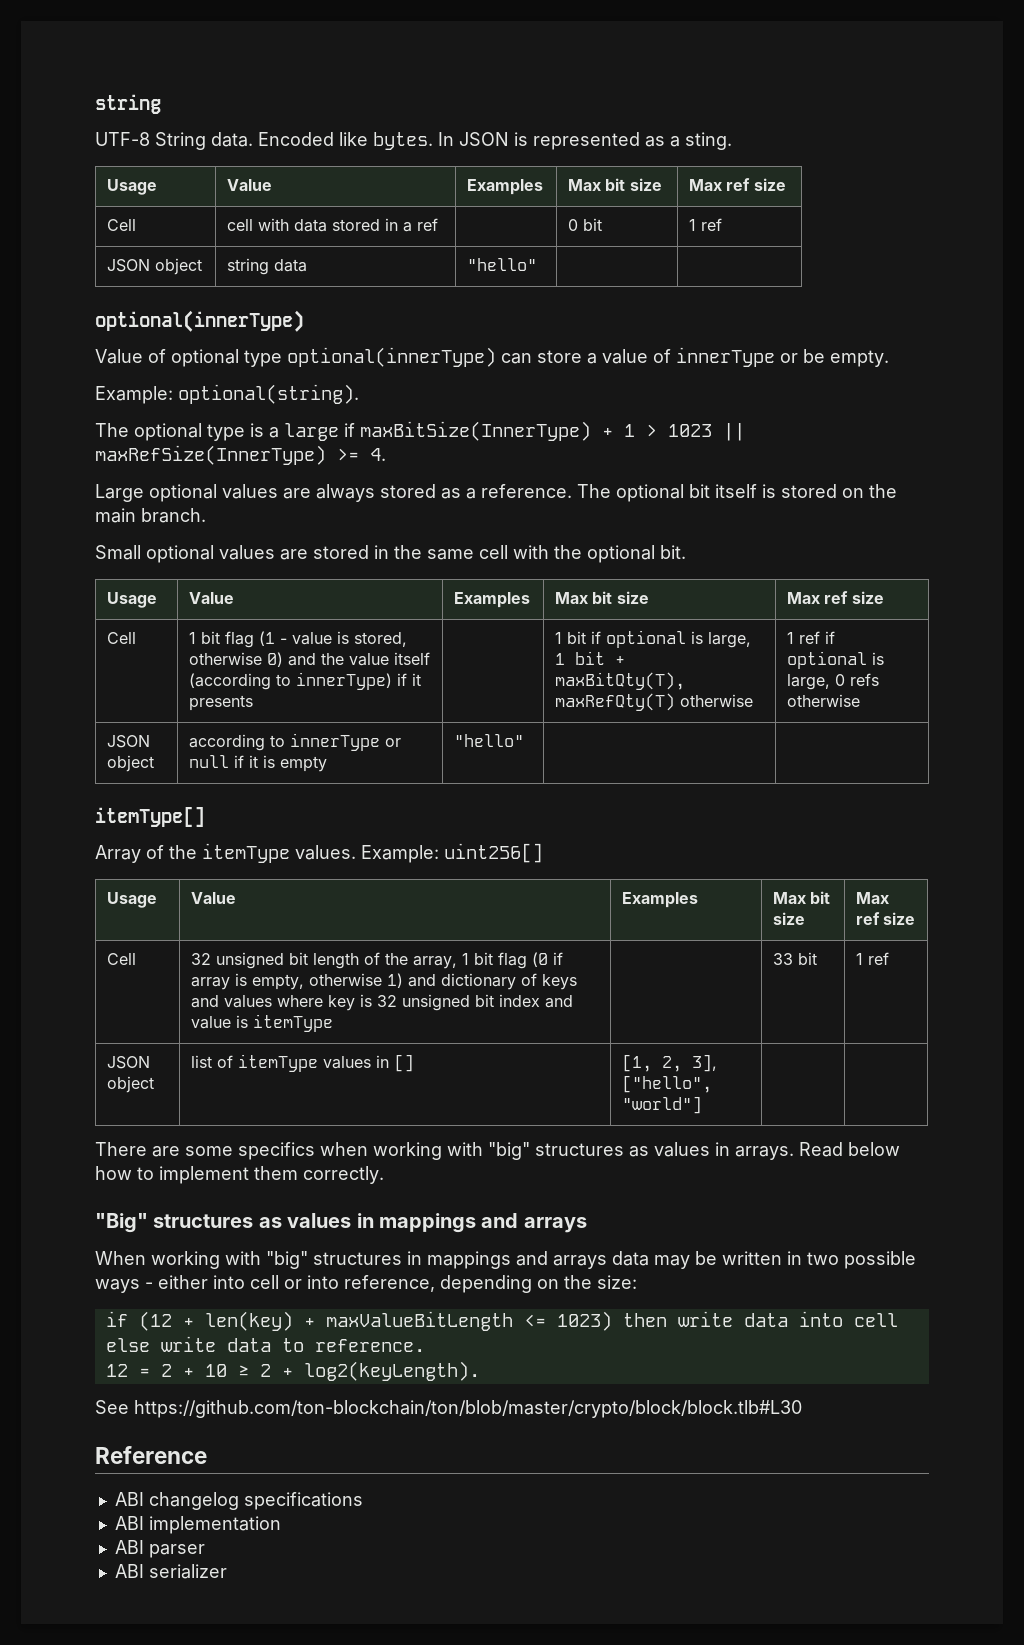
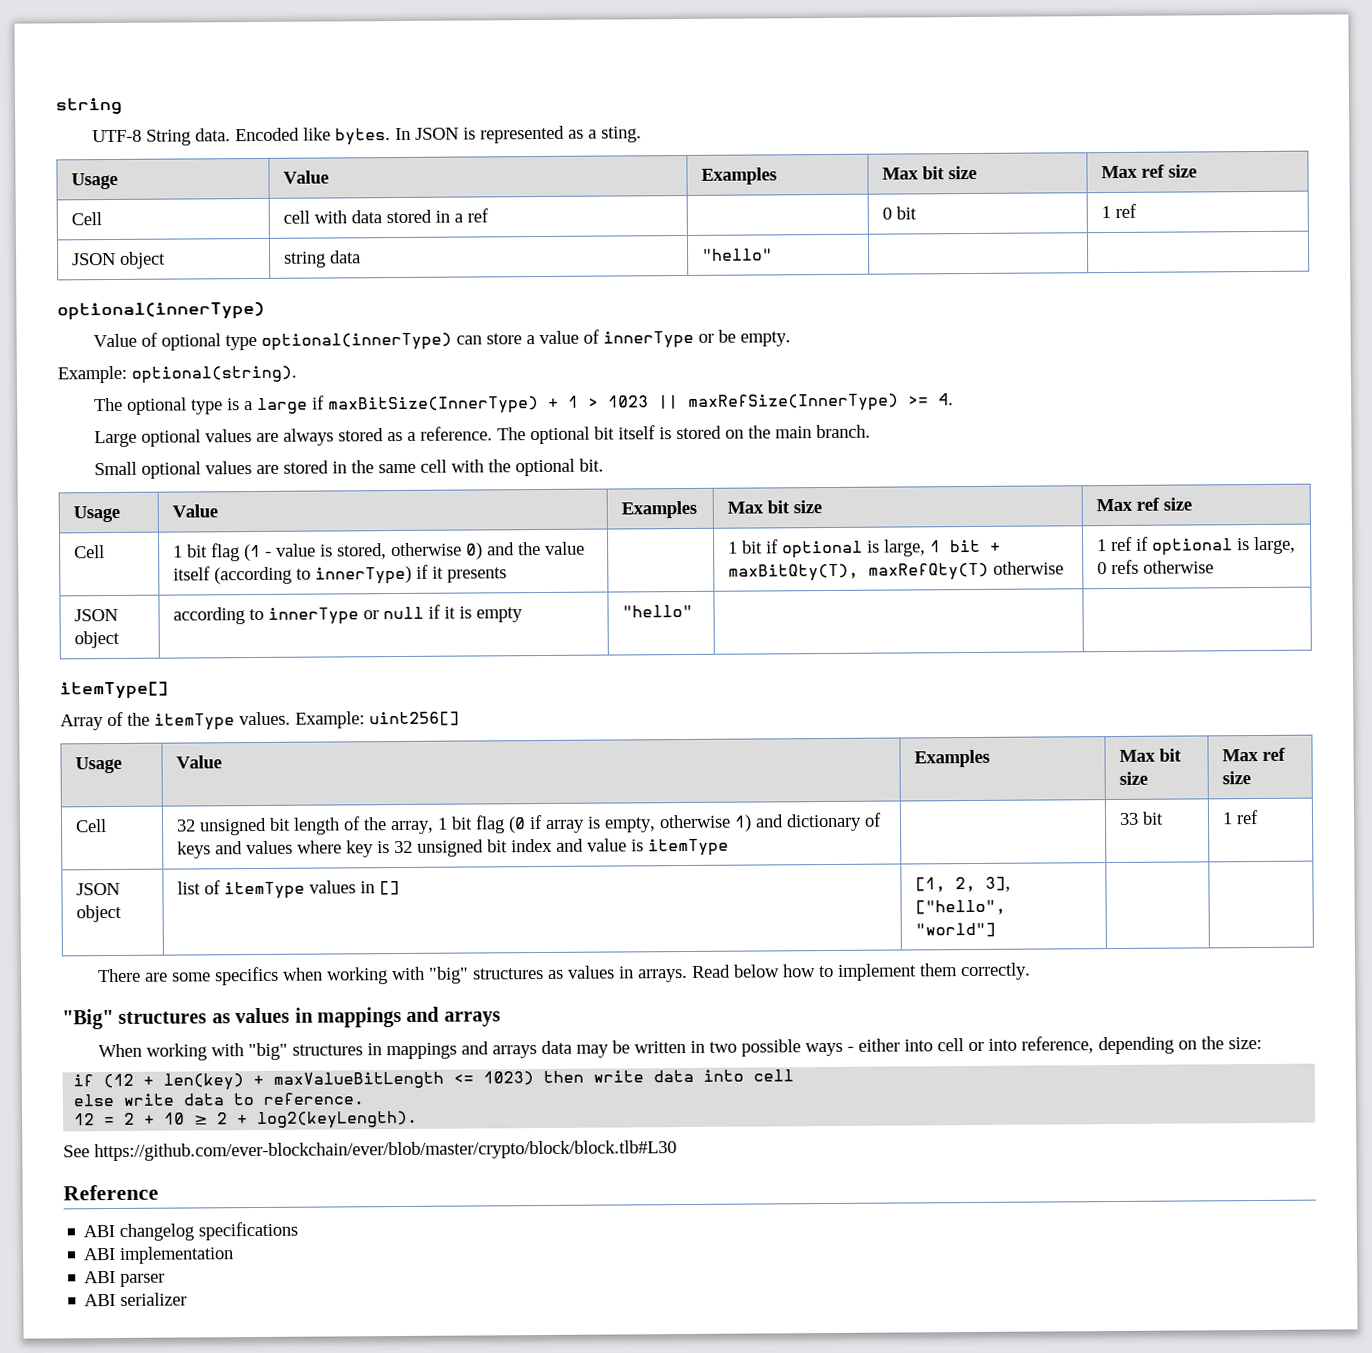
[134,1400,802,1418] https://github.com/ton-blockchain/ton/blob/master/crypto/block/block.tlb#L30 -> [94,1140,677,1162] https://github.com/ever-blockchain/ever/blob/master/crypto/block/block.tlb#L30

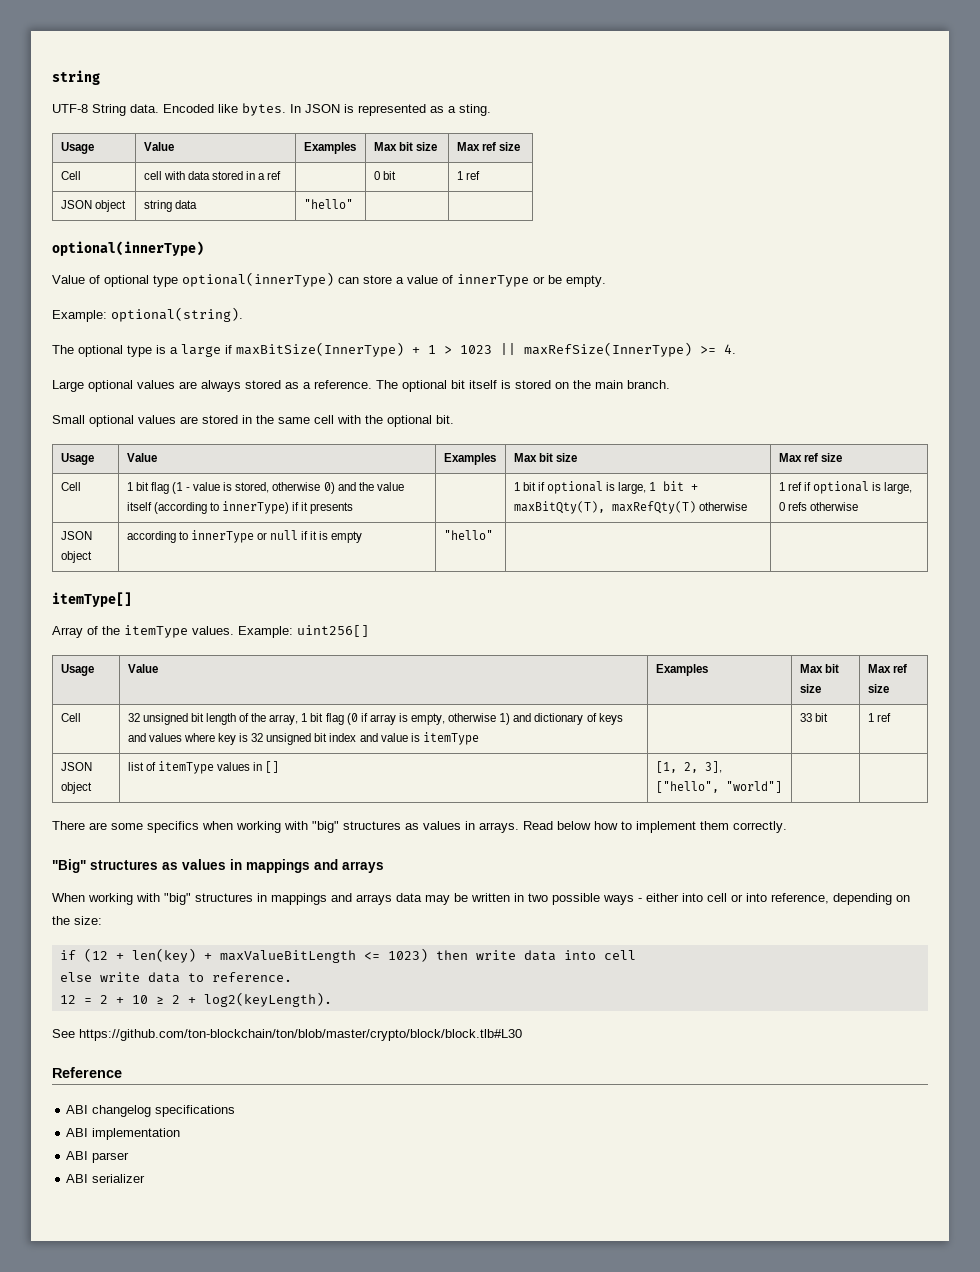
[94,1140,677,1162] https://github.com/ever-blockchain/ever/blob/master/crypto/block/block.tlb#L30 -> [79,1029,522,1041] https://github.com/ton-blockchain/ton/blob/master/crypto/block/block.tlb#L30

